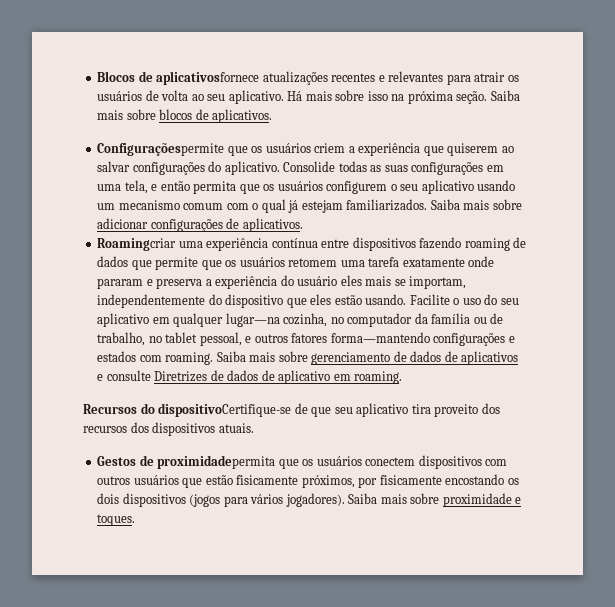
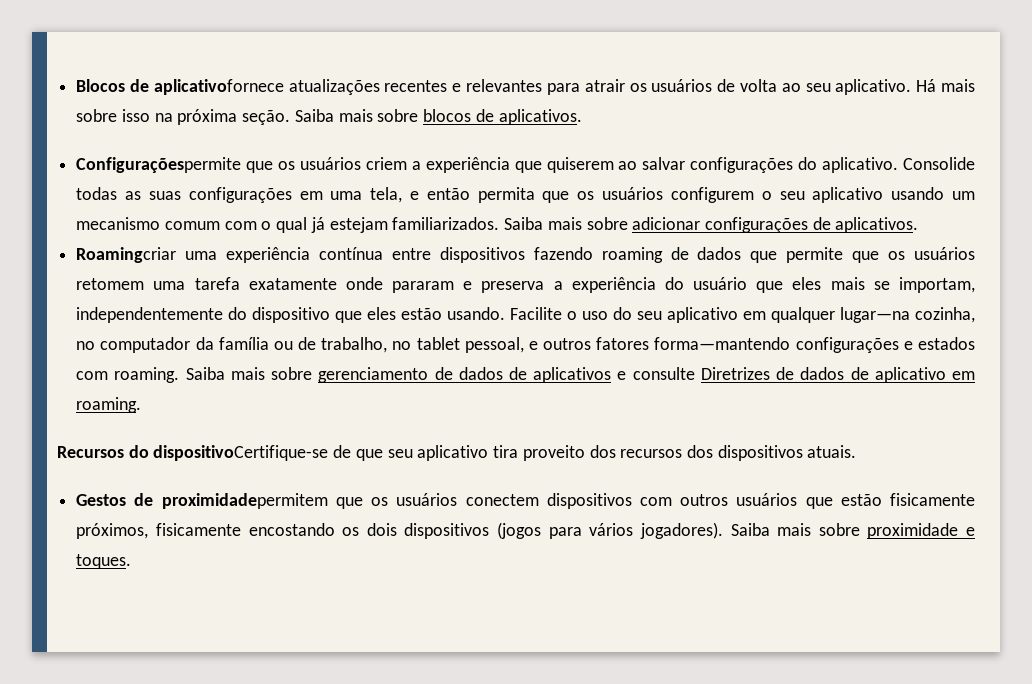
[156,71,260,85] aplicativosfornece -> [153,79,284,95] aplicativofornece
(338, 281) none -> [756,281,784,293] que
[157,455,276,469] proximidadepermita -> [161,493,328,509] proximidadepermitem
[358,477,378,488] por -> (149, 531) none

